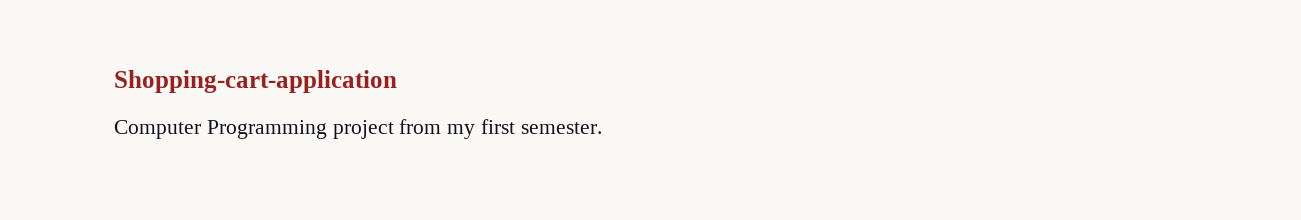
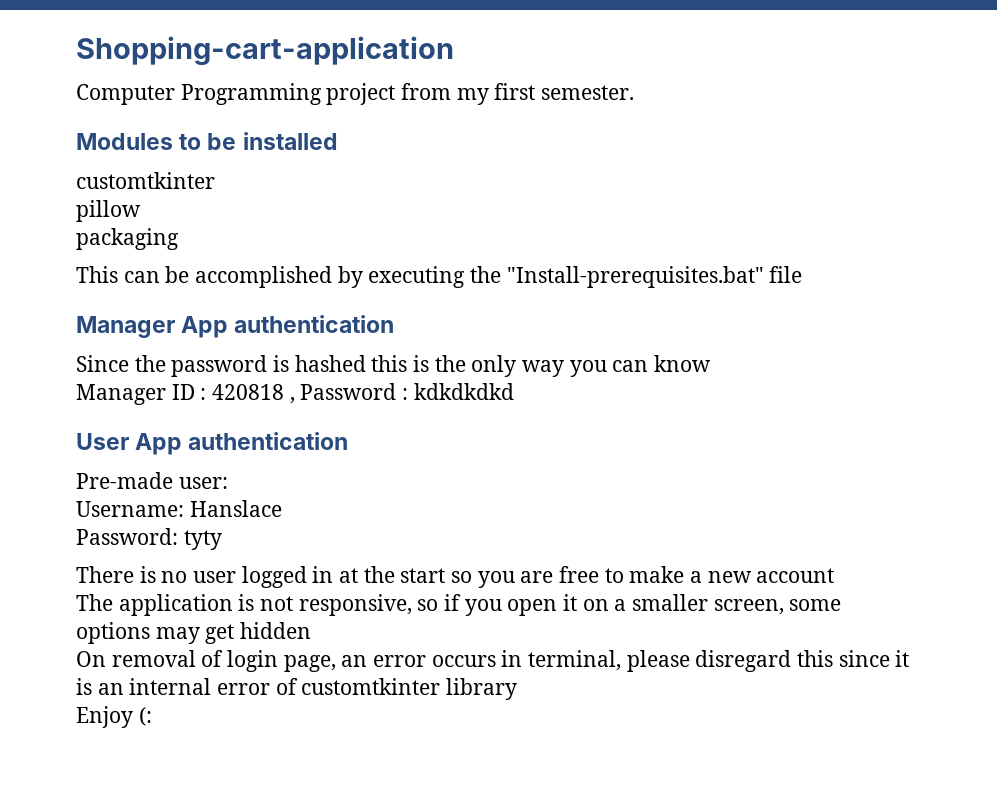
(602, 128) none -> [76,132,338,150] [76,172,215,189] [76,200,141,222] [76,228,179,250] [76,266,803,288] [76,315,395,338] [76,355,712,377] [76,383,514,405] [76,432,349,455] [76,472,228,489] [76,500,282,517] [76,528,222,550] [76,566,835,588] [76,594,842,616] [76,622,312,644] [76,650,910,672] [76,678,518,700] [76,706,152,728] // Modules to be installed // customtkinter // pillow // packaging // This can be accomplished by executing the "Install-prerequisites.bat" file // Manager App authentication // Since the password is hashed this is the only way you can know // Manager ID : 420818 , Password : kdkdkdkd // User App authentication // Pre-made user: // Username: Hanslace // Password: tyty // There is no user logged in at the start so you are free to make a new account // The application is not responsive, so if you open it on a smaller screen, some options may get hidden // On removal of login page, an error occurs in terminal, please disregard this since it is an internal error of customtkinter library // Enjoy (:

